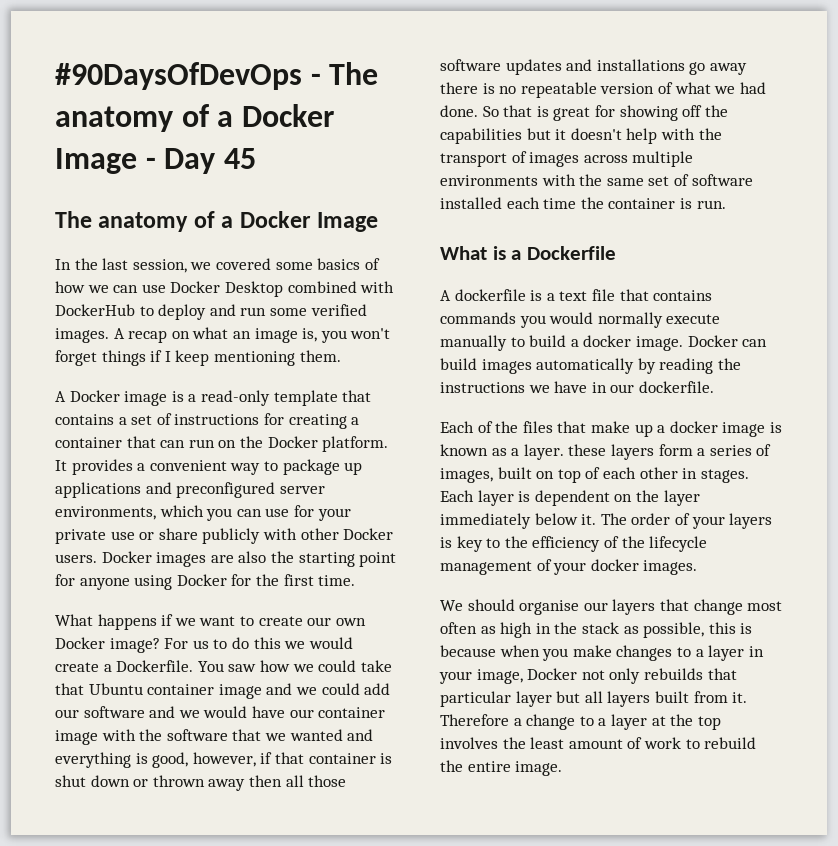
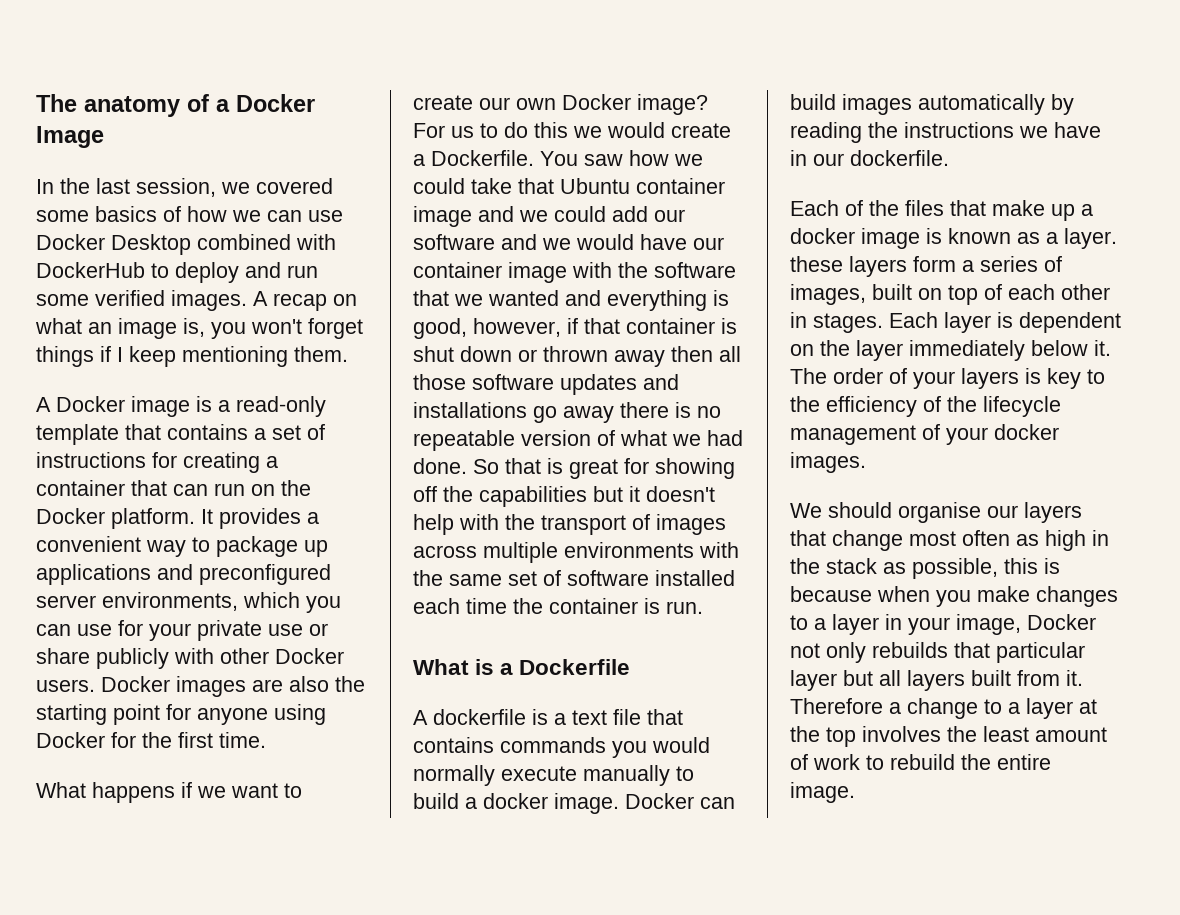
[55,62,379,90] [55,104,334,132] [55,148,256,174] #90DaysOfDevOps - The anatomy of a Docker Image - Day 45 // -> (36, 103) none

